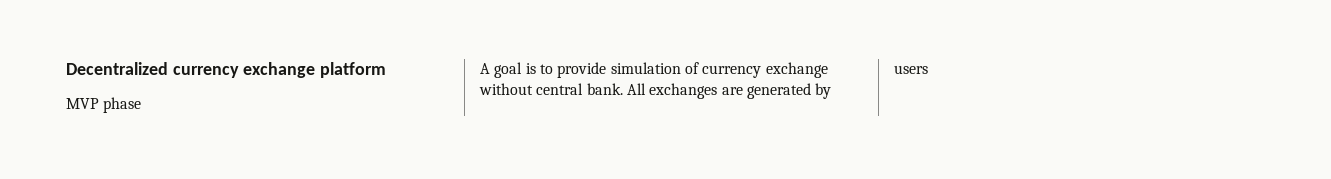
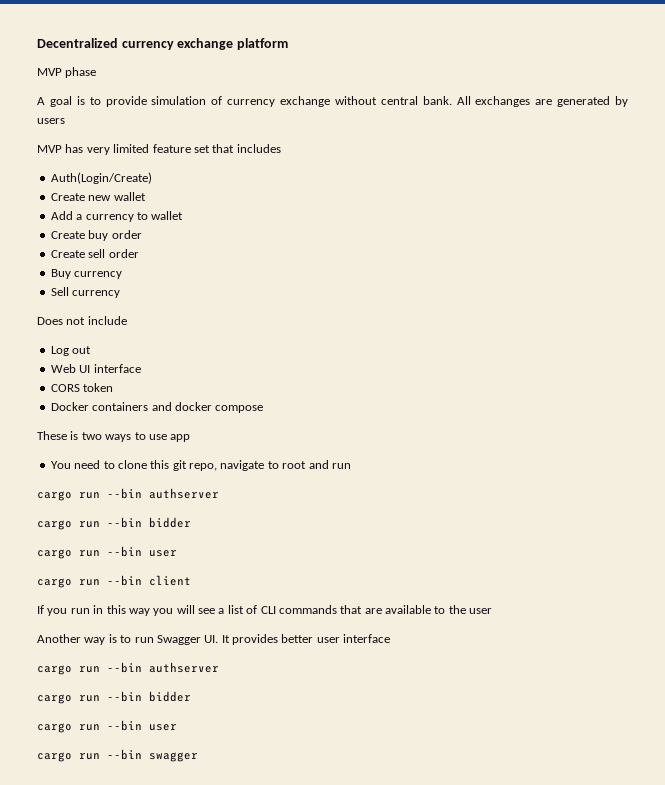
(928, 69) none -> [37,144,281,155] [50,172,152,184] [50,192,146,201] [50,211,184,222] [50,230,142,241] [50,249,139,258] [50,269,123,279] [50,287,121,298] [37,316,127,325] [50,346,92,356] [50,364,141,373] [50,383,114,392] [50,402,264,413] [37,431,191,442] [50,460,351,471] [37,488,219,501] [37,517,191,530] [37,546,177,559] [37,575,191,588] [37,605,493,616] [37,634,391,645] [37,662,219,675] [37,691,191,704] [37,720,177,733] [37,749,198,762] // MVP has very limited feature set that includes // Auth(Login/Create) // Create new wallet // Add a currency to wallet // Create buy order // Create sell order // Buy currency // Sell currency // Does not include // Log out // Web UI interface // CORS token // Docker containers and docker compose // These is two ways to use app // You need to clone this git repo, navigate to root and run // cargo run --bin authserver // cargo run --bin bidder // cargo run --bin user // cargo run --bin client // If you run in this way you will see a list of CLI commands that are available to the user // Another way is to run Swagger UI. It provides better user interface // cargo run --bin authserver // cargo run --bin bidder // cargo run --bin user // cargo run --bin swagger

